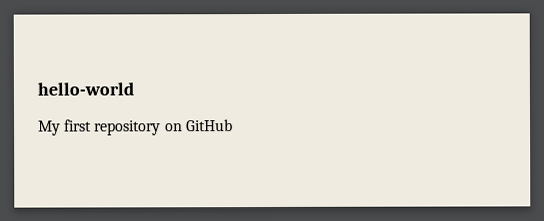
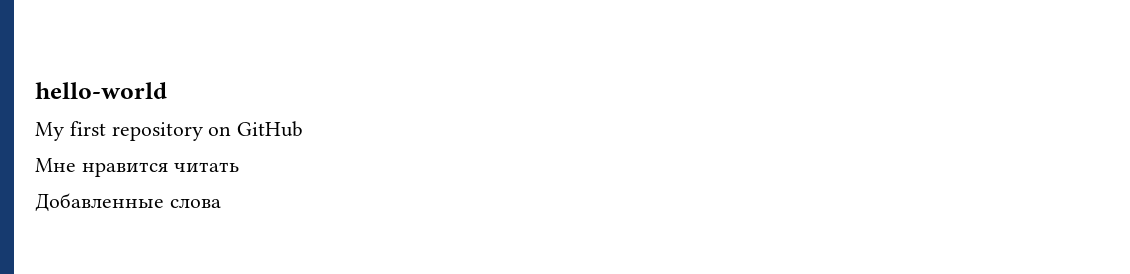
(233, 125) none -> [35,158,239,177] [35,193,221,212] // Мне нравится читать // Добавленные слова

